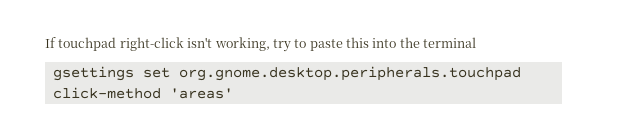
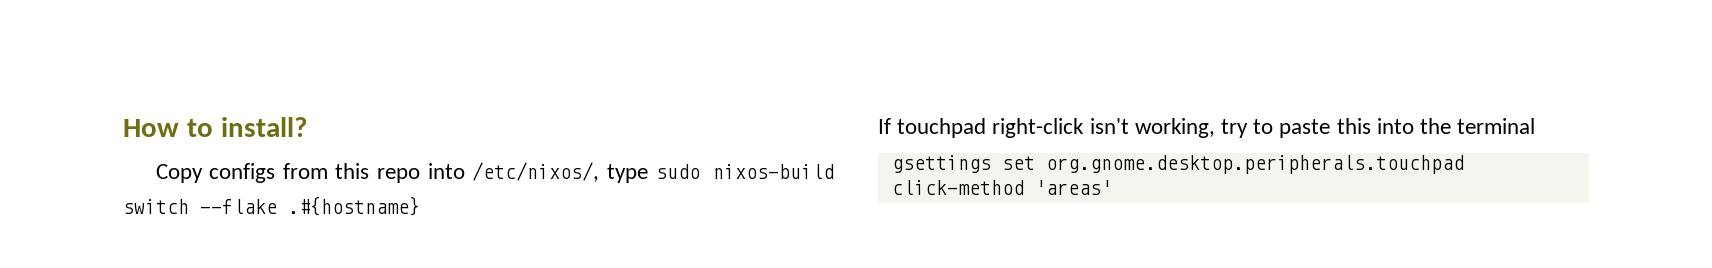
(45, 42) none -> [123,117,307,137] [155,162,834,183] [123,196,420,216] How to install? // Copy configs from this repo into /etc/nixos/, type sudo nixos-build switch --flake .#{hostname} //

